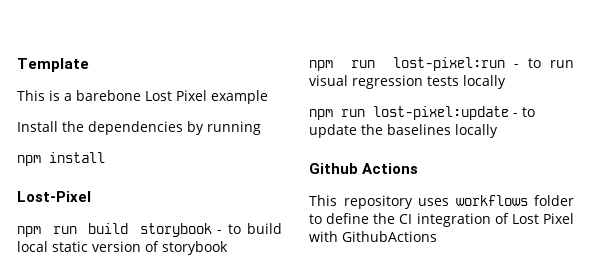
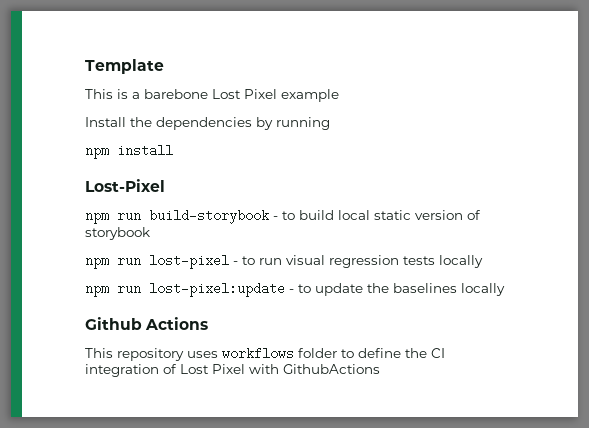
[88,223,212,237] build storybook -> [149,209,269,224] build-storybook
[393,57,505,71] lost-pixel:run -> [149,254,229,269] lost-pixel

